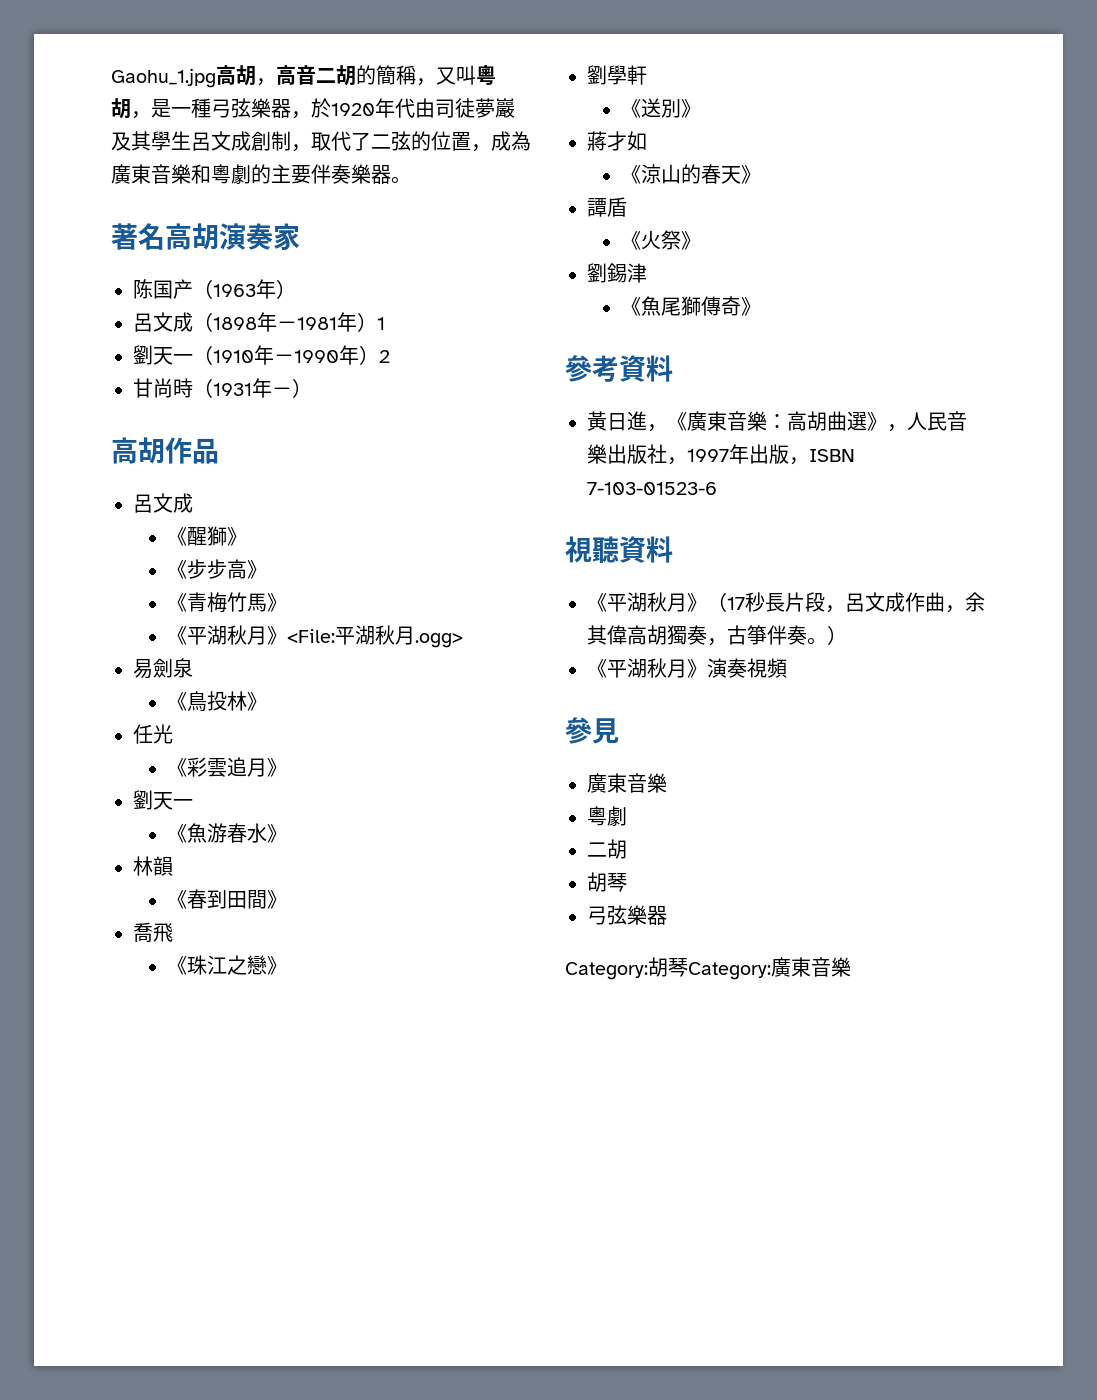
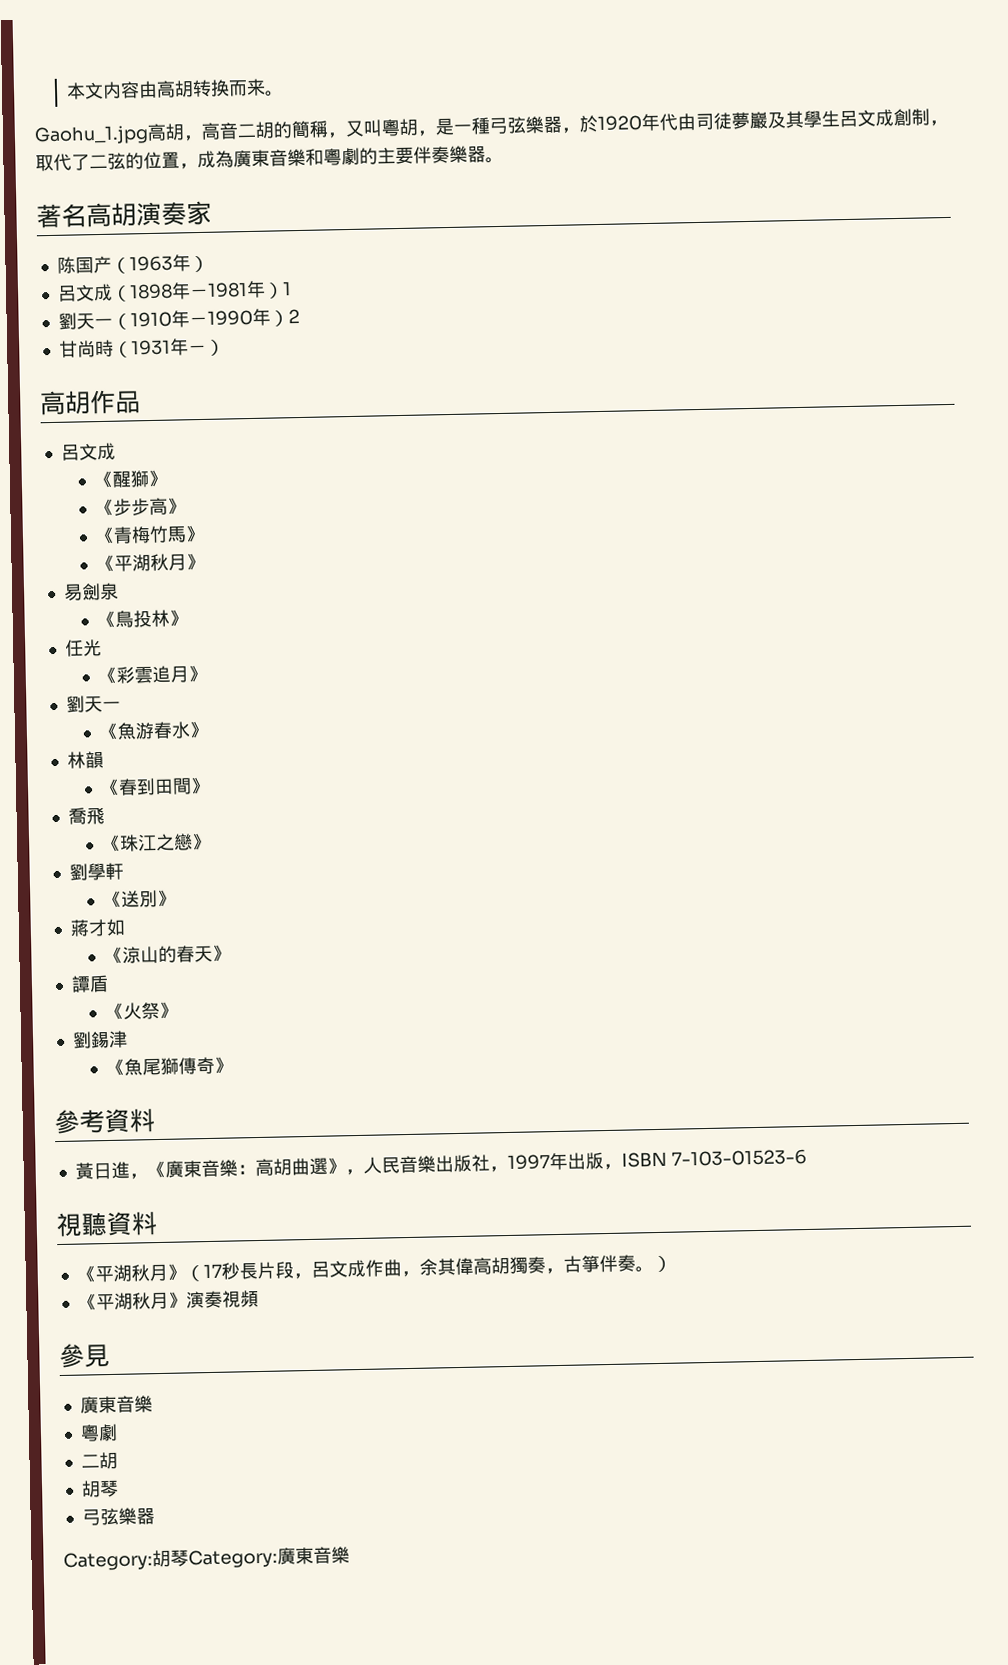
(111, 78) none -> [66,78,285,100] 本文内容由高胡转换而来。 //
[287,625,464,648] <File:平湖秋月.ogg> -> (206, 561) none

